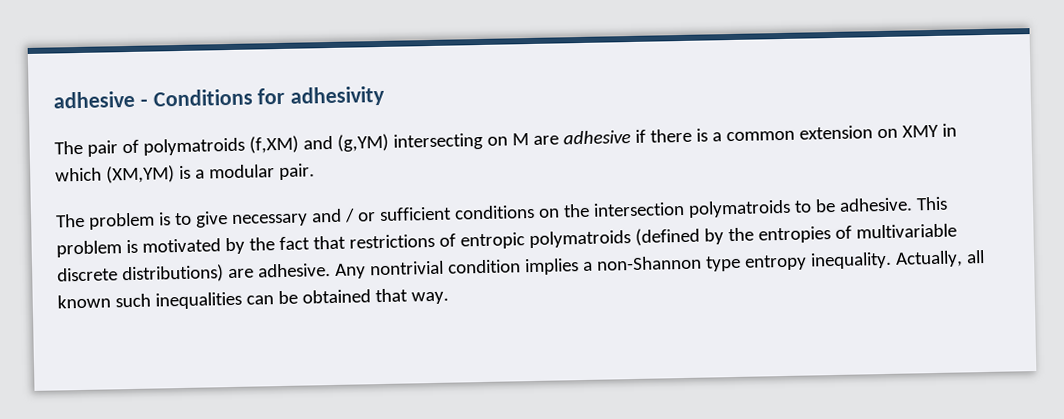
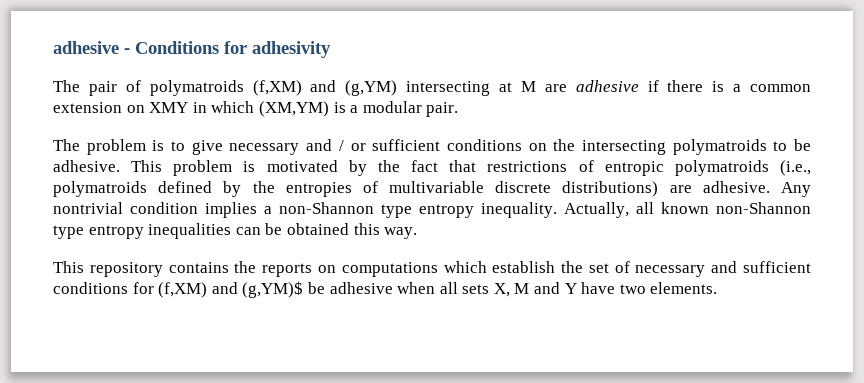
[486,136,508,146] on -> [499,82,512,92] at
[592,201,685,217] intersection -> [581,140,666,155] intersecting
[634,227,700,246] (defined -> [780,160,811,176] [53,181,213,197] (i.e., polymatroids defined
[114,293,151,308] such -> [716,202,811,214] [53,225,144,239] non-Shannon type entropy
[374,288,408,303] that -> [353,223,380,235] this
(449, 298) none -> [53,261,812,277] [53,281,718,298] // This repository contains the reports on computations which establish the set of necessary and sufficient conditions for (f,XM) and (g,YM)$ be adhesive when all sets X, M and Y have two elements.

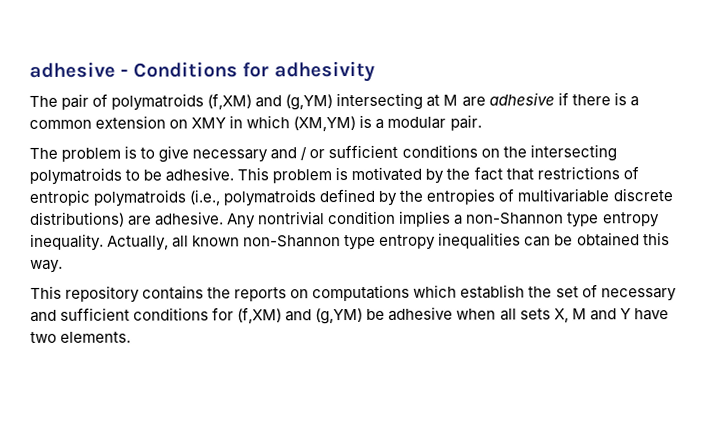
[242,281,304,298] (g,YM)$ -> [315,307,364,325] (g,YM)

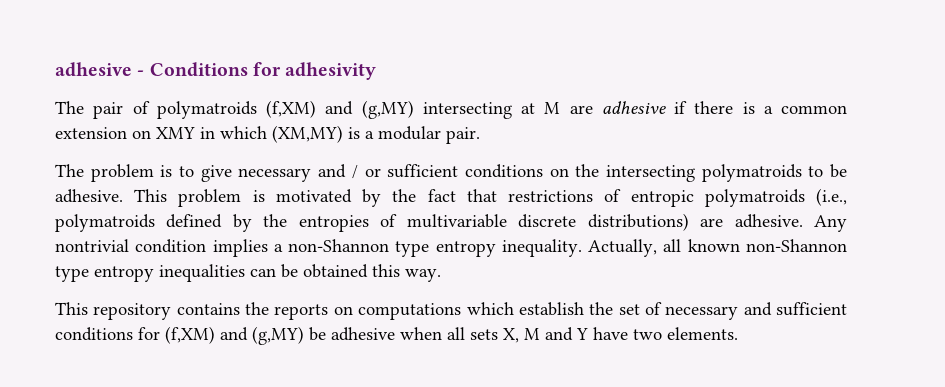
[285,94,334,111] (g,YM) -> [361,100,414,119] (g,MY)
[293,116,357,132] (XM,YM) -> [272,125,343,143] (XM,MY)
[315,307,364,325] (g,YM) -> [252,326,304,345] (g,MY)

